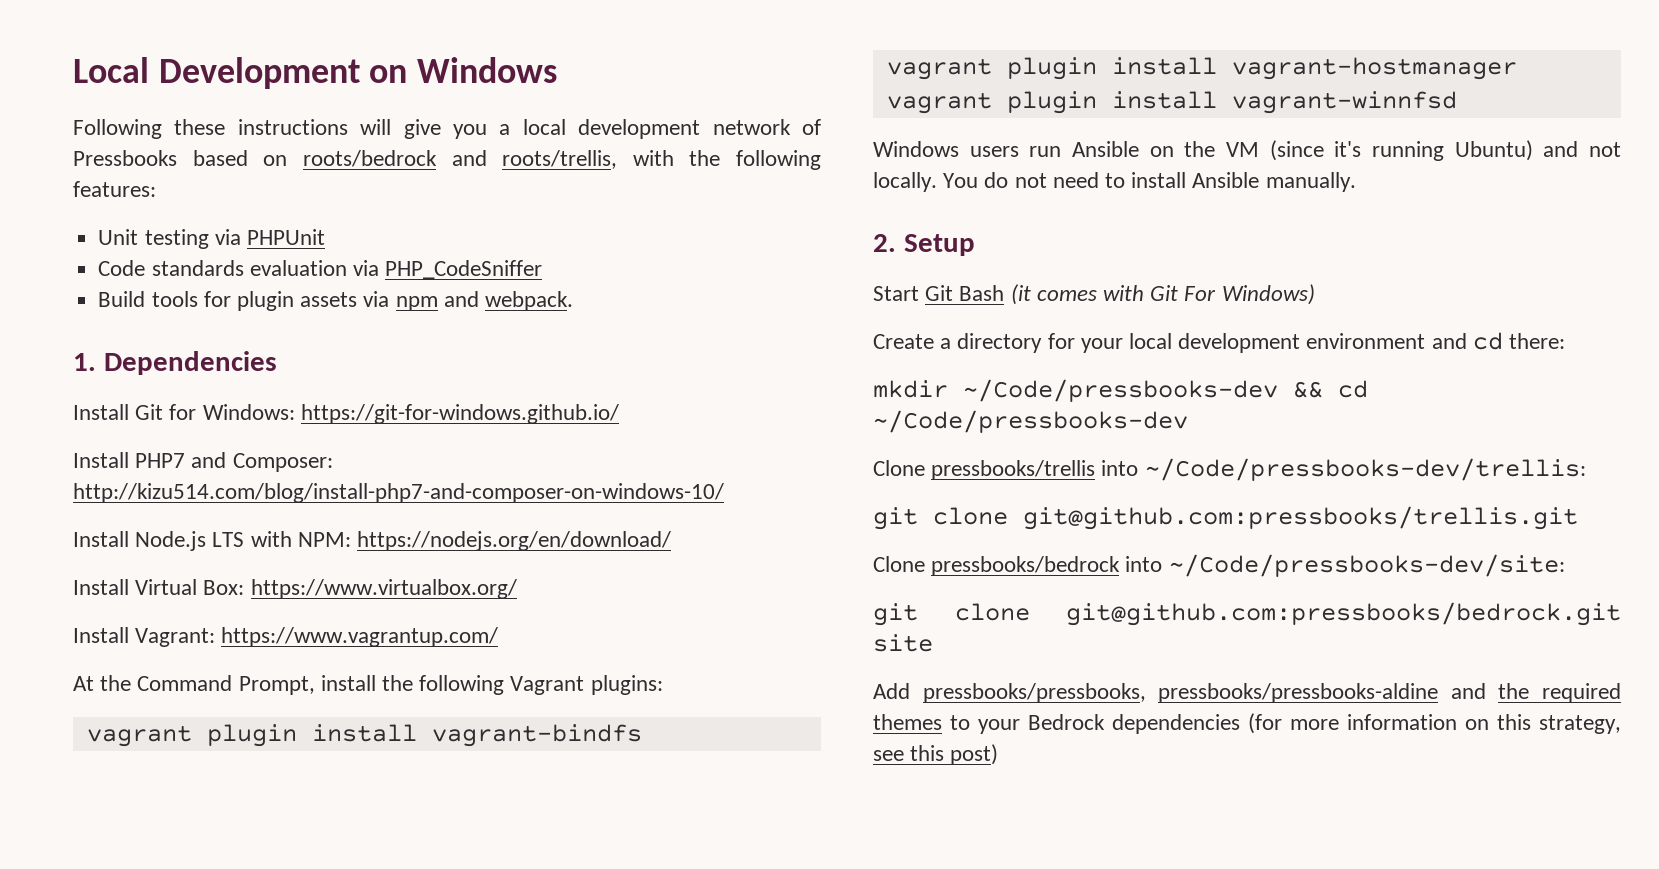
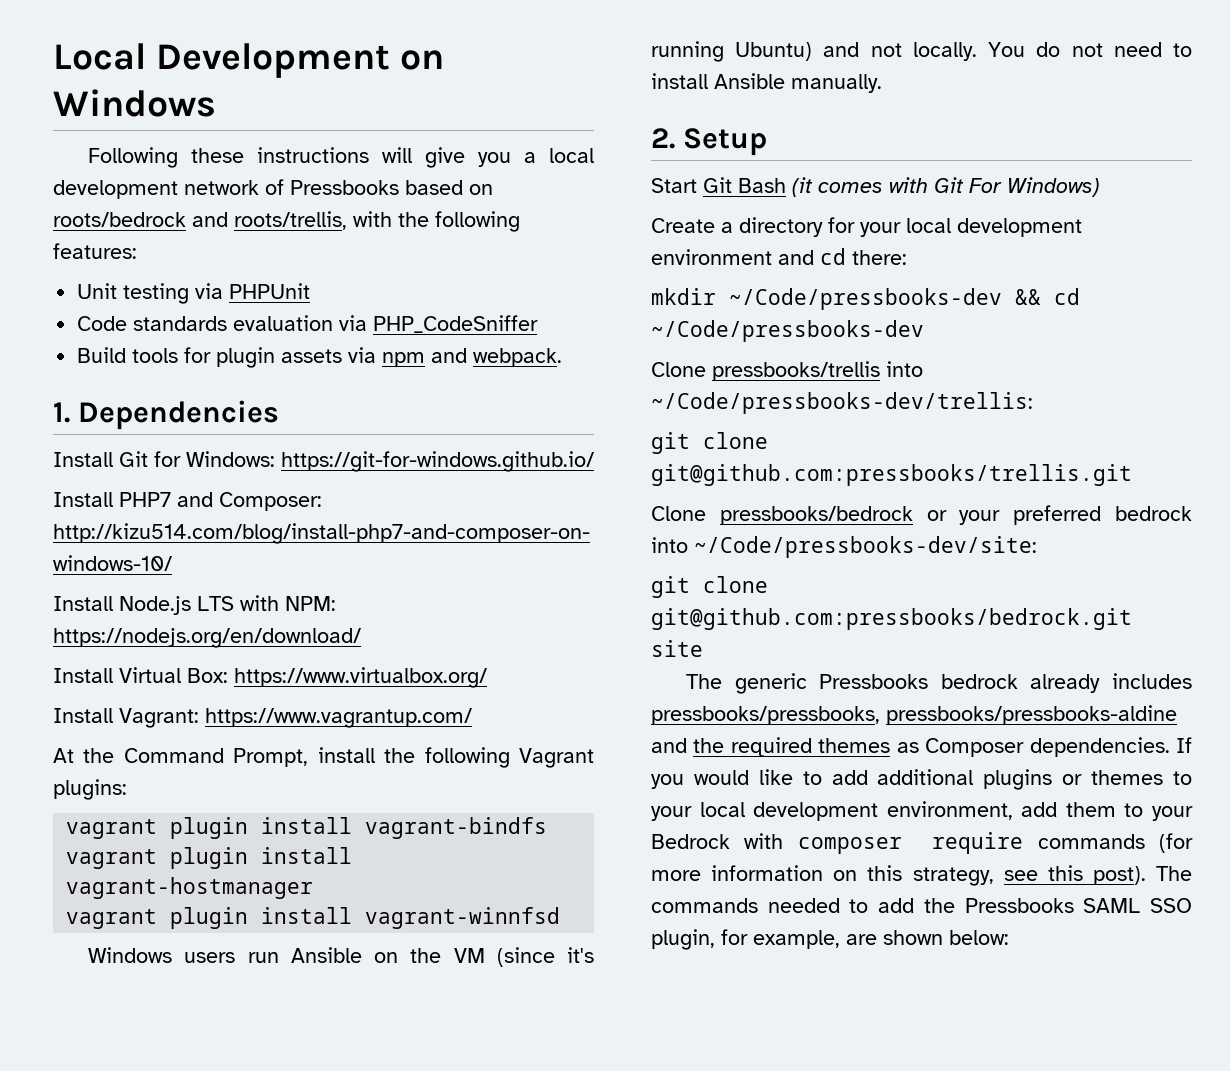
(1121, 566) none -> [926,505,1192,525] or your preferred bedrock
[873,683,910,699] Add -> [686,673,1192,694] The generic Pressbooks bedrock already includes
[950,714,1240,734] to your Bedrock dependencies -> [896,737,1192,757] [651,769,1192,790] [651,801,1193,821] [651,832,1145,854] as Composer dependencies. If you would like to add additional plugins or themes to your local development environment, add them to your Bedrock with composer require commands
[950,744,999,765] post) -> [1092,866,1192,885] [651,898,1192,913] [651,929,1009,950] post). The commands needed to add the Pressbooks SAML SSO plugin, for example, are shown below:

